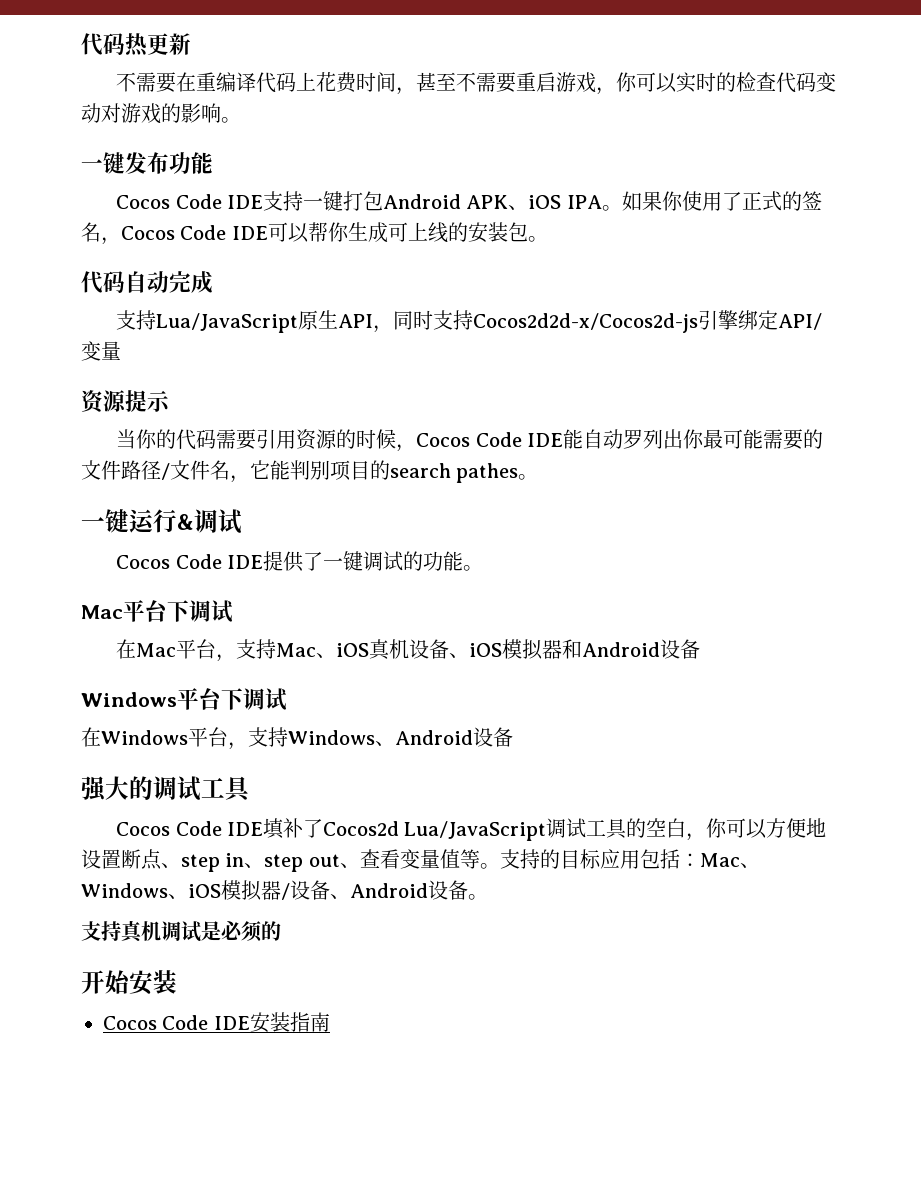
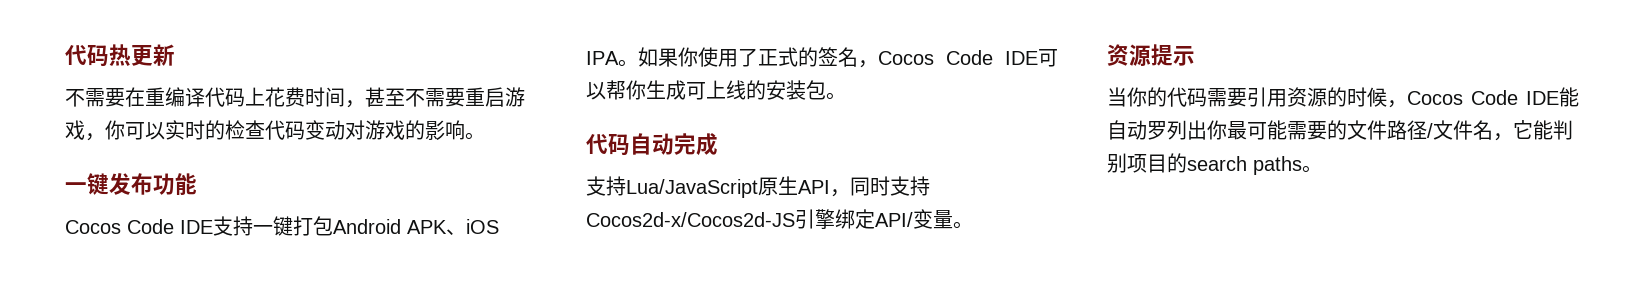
[473,313,699,333] Cocos2d2d-x/Cocos2d-js -> [586,212,795,227] Cocos2d-x/Cocos2d-JS
(121, 350) none -> [953,221,973,229] 。
[456,463,539,483] [81,509,242,534] [116,551,484,572] [81,600,233,623] [116,639,701,662] [81,688,287,711] [81,727,513,750] [81,776,252,802] [116,818,827,841] [81,849,760,872] [81,880,488,901] [81,920,281,943] [81,970,177,995] [103,1012,330,1033] pathes。 // 一键运行&调试 // Cocos Code IDE提供了一键调试的功能。 // Mac平台下调试 // 在Mac平台，支持Mac、iOS真机设备、iOS模拟器和Android设备 // Windows平台下调试 // 在Windows平台，支持Windows、Android设备 // 强大的调试工具 // Cocos Code IDE填补了Cocos2d Lua/JavaScript调试工具的空白，你可以方便地设置断点、step in、step out、查看变量值等。支持的目标应用包括：Mac、Windows、iOS模拟器/设备、Android设备。 // 支持真机调试是必须的 // 开始安装 // Cocos Code IDE安装指南 -> [1253,156,1322,175] paths。

